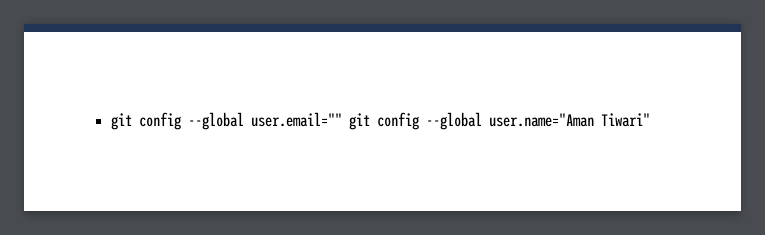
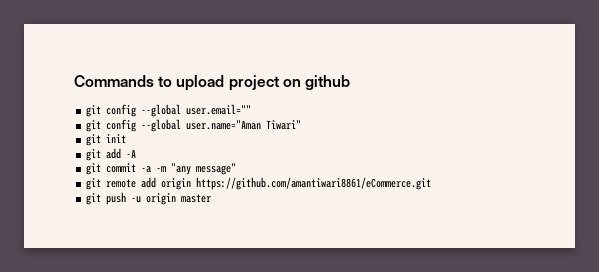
(111, 121) none -> [74,75,350,91] Commands to upload project on github //
(343, 119) none -> (252, 109) //
(651, 120) none -> [86,134,127,146] [86,148,137,161] [86,163,237,175] [86,177,432,190] [86,192,212,205] // git init // git add -A // git commit -a -m "any message" // git remote add origin https://github.com/amantiwari8861/eCommerce.git // git push -u origin master

